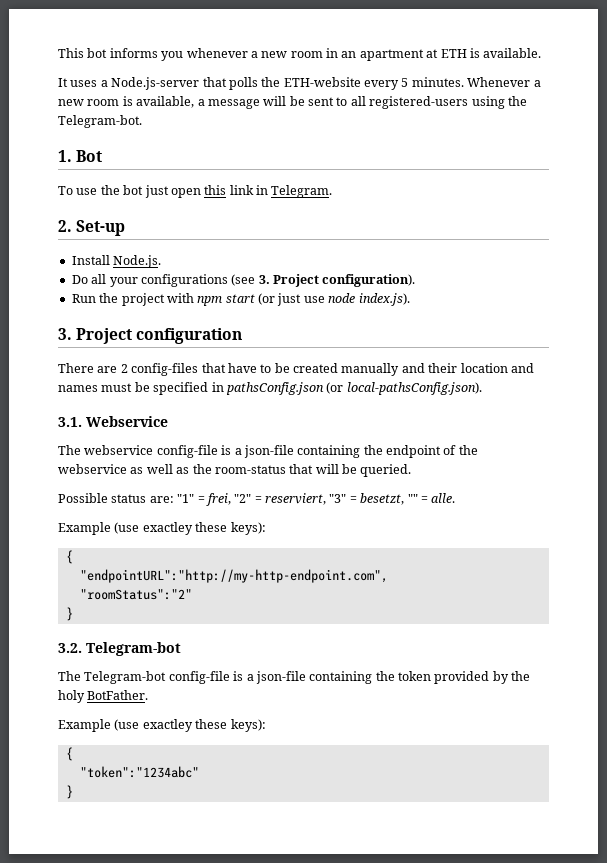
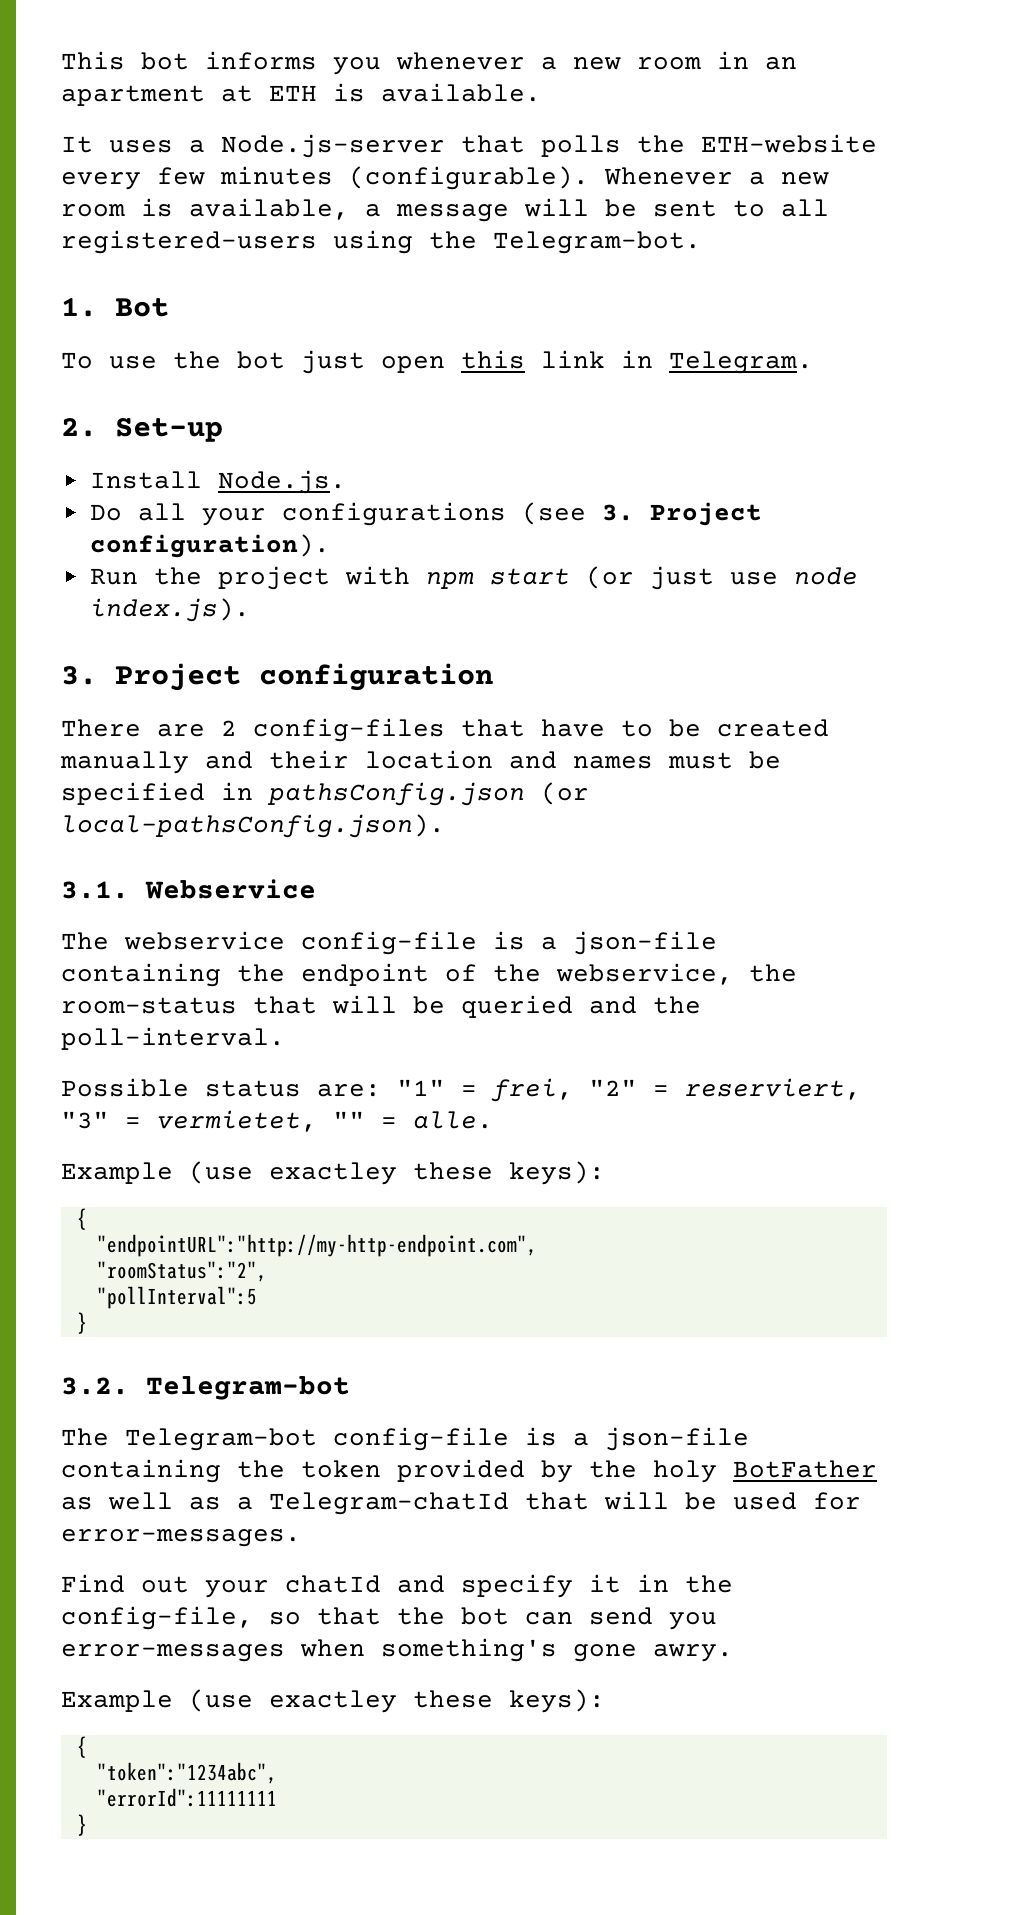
[401,77,464,87] 5 minutes. -> [157,166,589,190] few minutes (configurable).
[58,464,190,474] webservice as well as -> [556,963,733,985] webservice,
[360,464,412,477] queried. -> [461,995,701,1018] [61,1027,285,1050] queried and the poll-interval.
[360,493,405,505] besetzt, -> [157,1110,317,1132] vermietet,
[79,589,192,600] "roomStatus":"2" -> [96,1261,267,1282] [96,1286,257,1309] "roomStatus":"2", // "pollInterval":5
[87,690,149,700] [58,719,266,732] [65,747,73,761] [79,766,199,778] BotFather. // Example (use exactley these keys): // { // "token":"1234abc" -> [733,1460,877,1478] [61,1491,861,1515] [61,1529,301,1547] [61,1574,733,1598] [61,1606,717,1630] [61,1638,733,1662] [61,1689,605,1713] [76,1736,87,1758] [96,1762,277,1784] [96,1788,277,1807] BotFather as well as a Telegram-chatId that will be used for error-messages. // Find out your chatId and specify it in the config-file, so that the bot can send you error-messages when something's gone awry. // Example (use exactley these keys): // { // "token":"1234abc", // "errorId":11111111

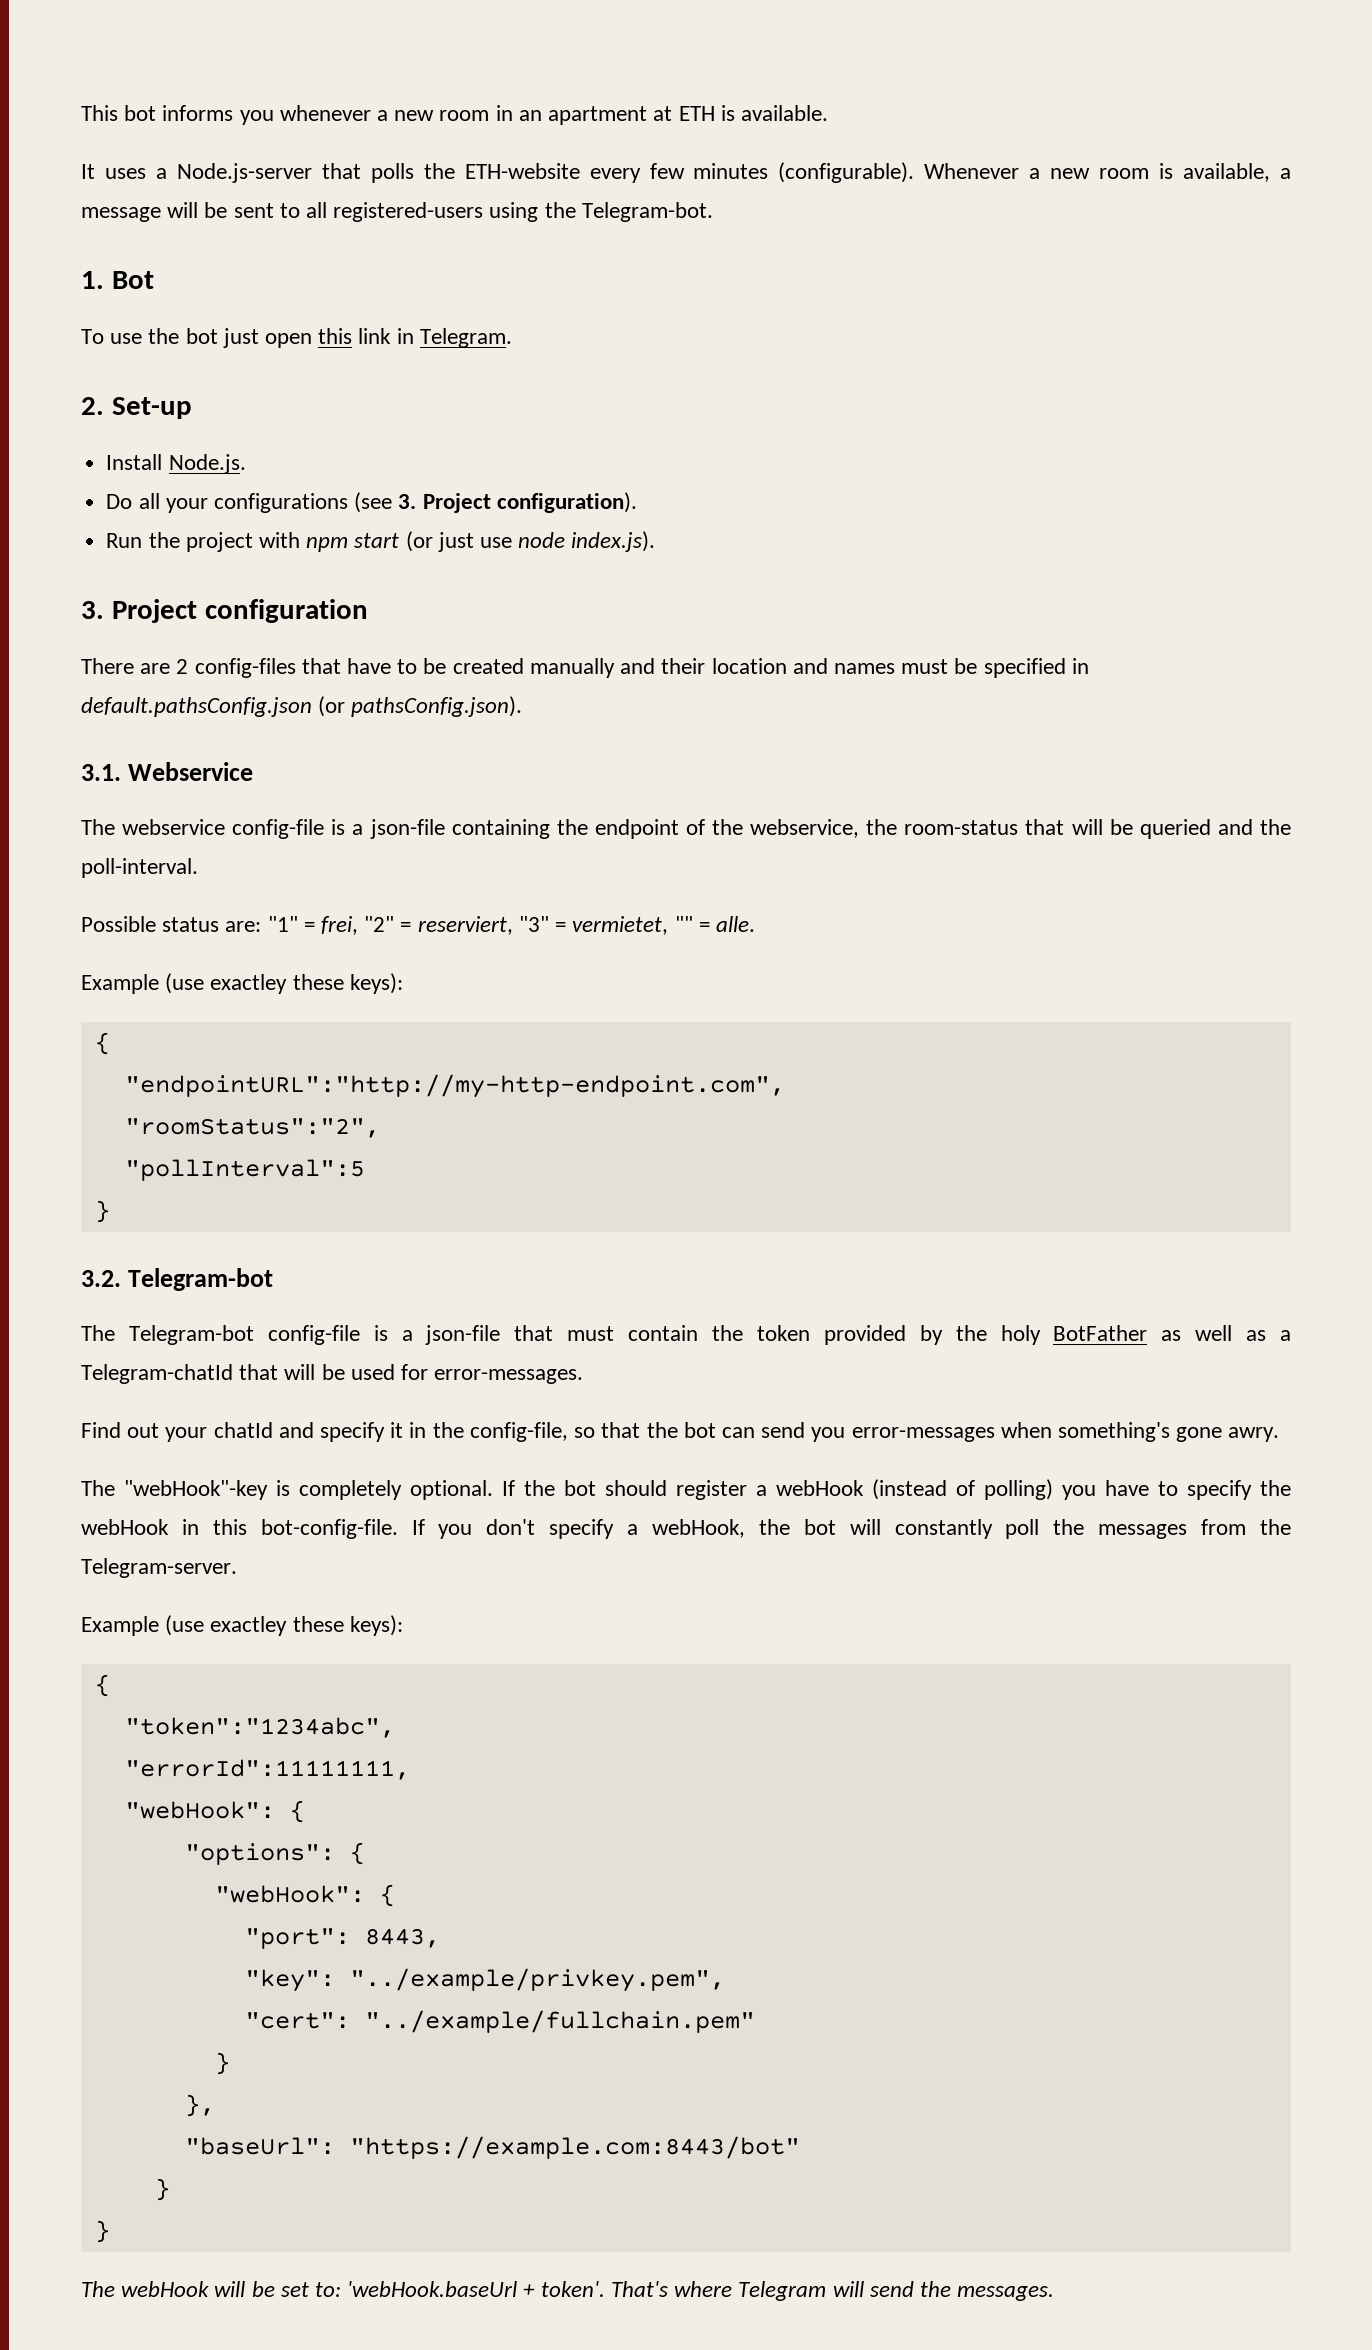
[267,782,589,806] [61,814,445,838] pathsConfig.json (or local-pathsConfig.json). -> [81,696,523,717] default.pathsConfig.json (or pathsConfig.json).
[61,1459,221,1483] containing -> [514,1325,699,1341] that must contain
(733, 1653) none -> [81,1479,1291,1500] [81,1519,1292,1539] [81,1558,237,1578] // The "webHook"-key is completely optional. If the bot should register a webHook (instead of polling) you have to specify the webHook in this bot-config-file. If you don't specify a webHook, the bot will constantly poll the messages from the Telegram-server.
[96,1788,277,1807] [76,1814,87,1836] "errorId":11111111 // } -> [124,1759,410,1780] [124,1800,305,1823] [184,1842,365,1865] [214,1884,395,1907] [244,1928,440,1949] [244,1968,725,1992] [244,2010,755,2033] [214,2052,230,2075] [184,2094,215,2117] [184,2136,800,2159] [154,2178,170,2201] [94,2220,110,2243] [81,2281,1055,2301] "errorId":11111111, // "webHook": { // "options": { // "webHook": { // "port": 8443, // "key": "../example/privkey.pem", // "cert": "../example/fullchain.pem" // } // }, // "baseUrl": "https://example.com:8443/bot" // } // } // The webHook will be set to: 'webHook.baseUrl + token'. That's where Telegram will send the messages.

